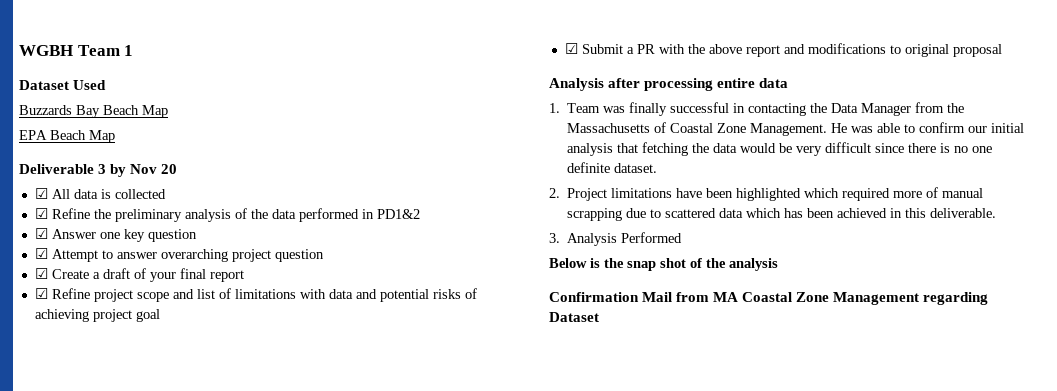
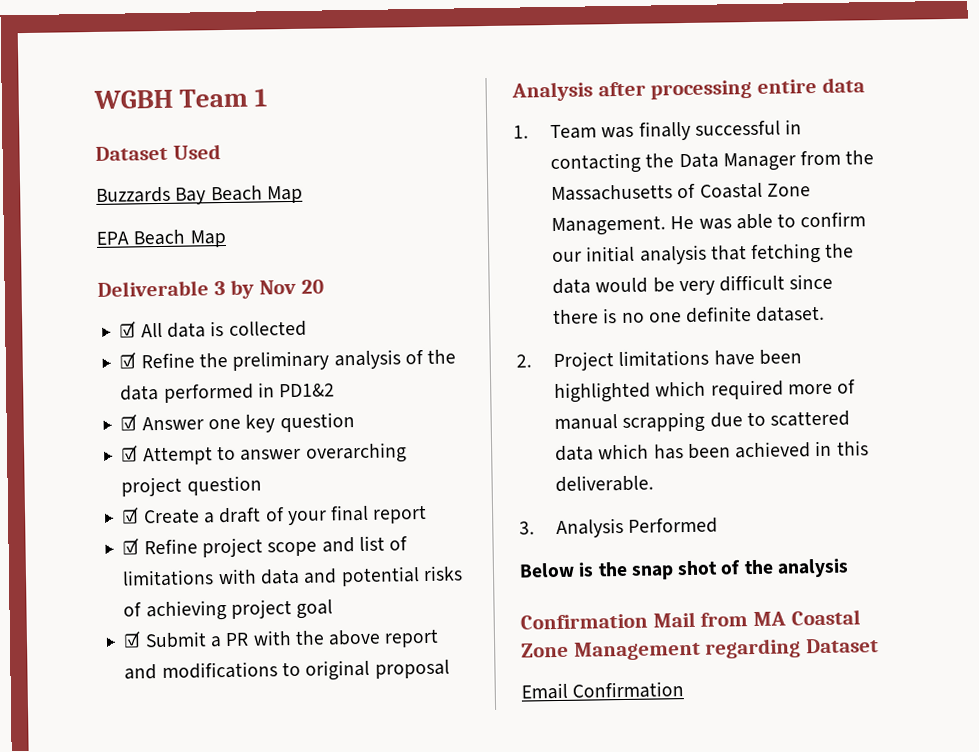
(599, 317) none -> [521,681,685,700] // Email Confirmation

